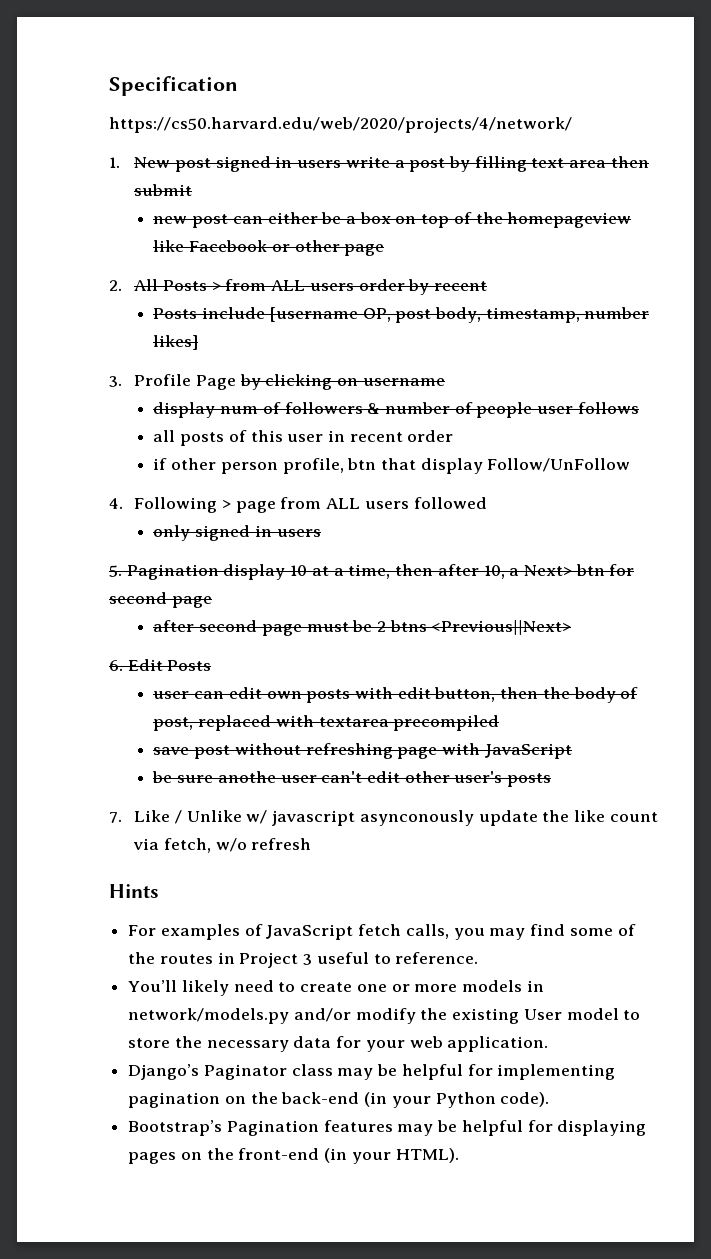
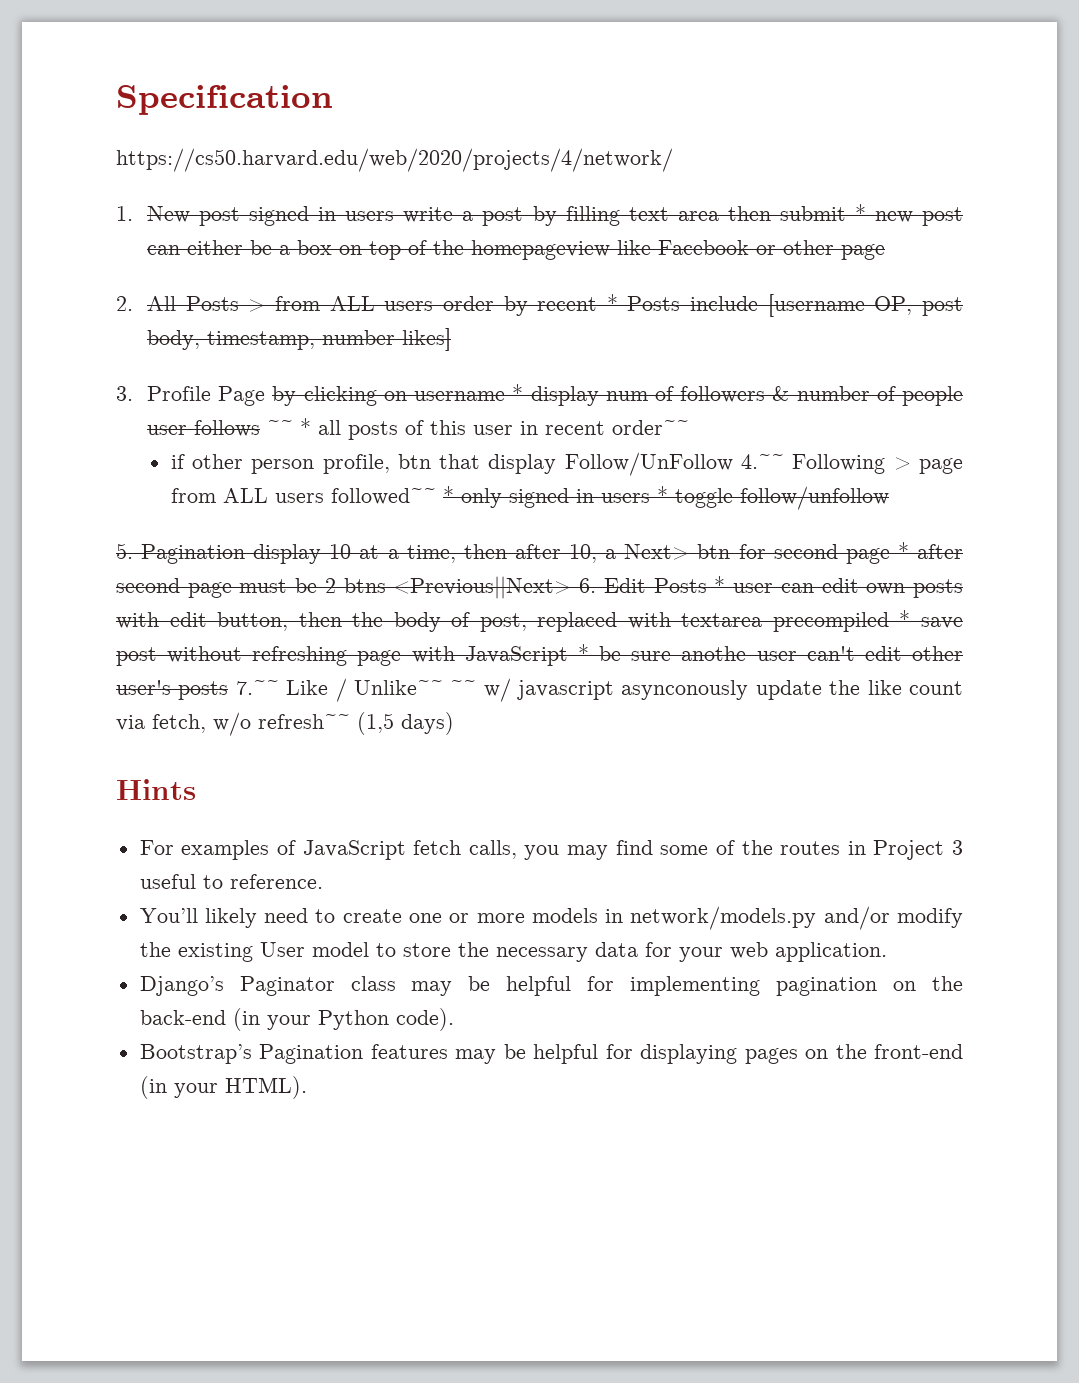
(193, 190) // -> [854,204,866,221] *
(487, 286) // -> [606,294,618,311] *
(445, 382) // -> [512,384,524,401] *
(639, 408) // -> [267,418,312,435] ~~ *
[407,430,454,442] order -> [612,420,690,435] order~~
[109,498,123,509] // 4. -> [741,454,785,469] 4.~~
[413,497,487,509] followed // -> [330,486,454,505] followed~~ *
(321, 533) none -> [656,486,889,510] * toggle follow/unfollow
(212, 602) // -> [897,542,909,559] *
(572, 627) // -> (572, 587) none
(212, 665) // -> [714,576,726,593] *
(500, 723) // -> [899,610,911,627] *
(572, 751) // -> [577,644,589,661] *
[109,812,122,823] // 7. -> [235,680,279,695] 7.~~
[186,810,242,822] Unlike -> [353,680,477,695] Unlike~~ ~~
[251,838,312,850] refresh -> [258,712,454,735] refresh~~ (1,5 days)

